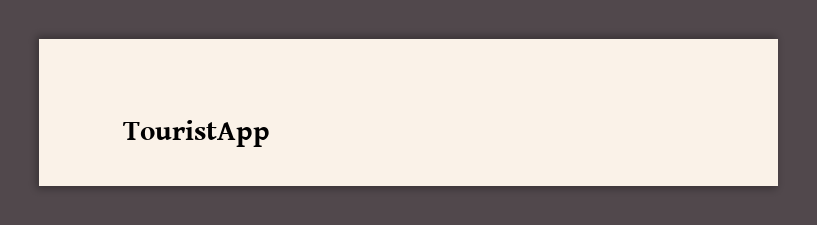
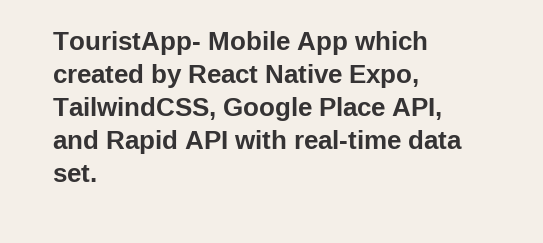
[123,120,270,147] TouristApp -> [53,31,429,55] [53,64,420,88] [53,97,443,121] [53,130,463,154] [53,165,97,182] TouristApp- Mobile App which created by React Native Expo, TailwindCSS, Google Place API, and Rapid API with real-time data set.

